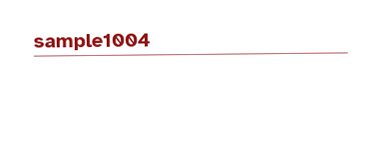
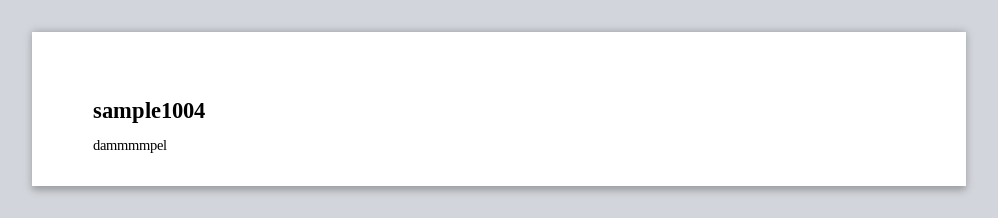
(151, 42) none -> [93,140,167,153] // dammmmpel

